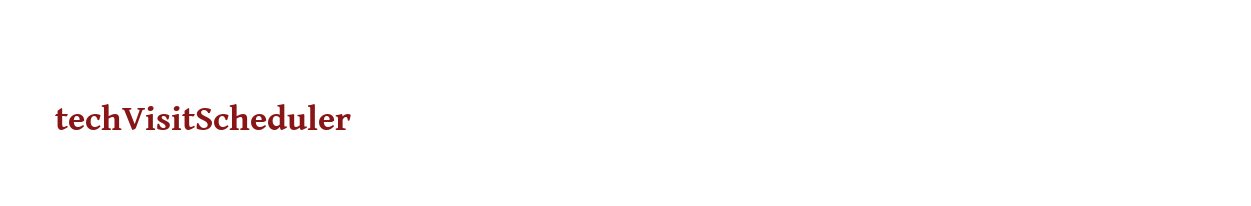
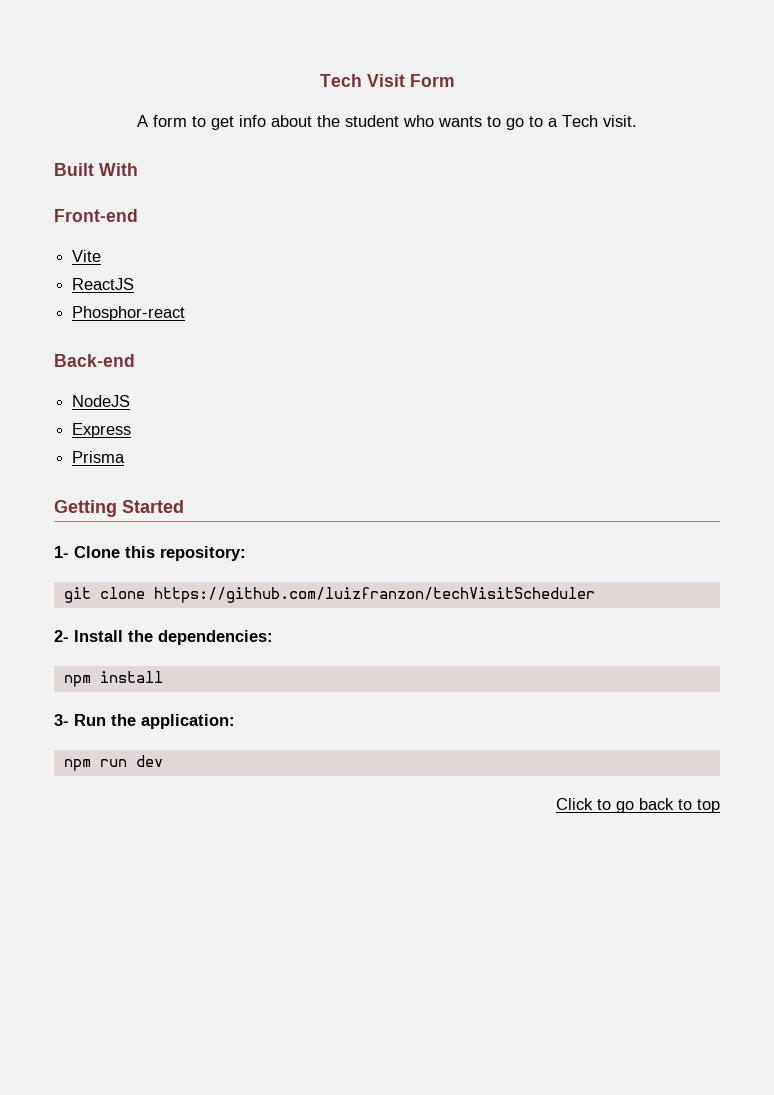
[55,104,351,130] techVisitScheduler -> [319,74,455,87] [137,115,637,130] [54,163,138,176] [54,209,138,222] [72,250,102,262] [72,278,135,290] [72,306,186,321] [54,354,135,367] [72,395,131,407] [72,423,132,438] [72,451,126,463] [54,500,184,517] [54,546,246,561] [63,587,595,603] [54,630,273,645] [63,671,163,687] [54,714,235,729] [63,755,163,771] [556,798,720,813] Tech Visit Form // A form to get info about the student who wants to go to a Tech visit. // Built With // Front-end // Vite // ReactJS // Phosphor-react // Back-end // NodeJS // Express // Prisma // Getting Started // 1- Clone this repository: // git clone https://github.com/luizfranzon/techVisitScheduler // 2- Install the dependencies: // npm install // 3- Run the application: // npm run dev // Click to go back to top

